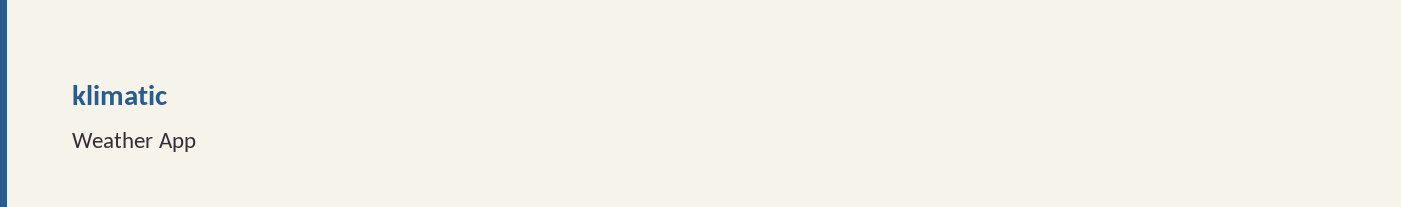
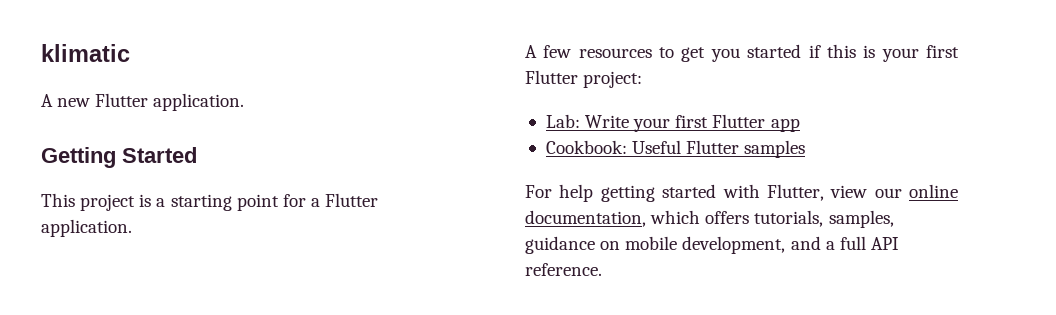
[72,132,197,152] Weather App -> [41,93,245,111] [41,147,197,168] [41,193,379,211] [41,219,132,237] [525,44,960,62] [525,70,643,88] [545,114,800,132] [545,140,806,158] [525,184,958,202] [525,210,894,228] [525,236,899,254] [525,263,602,276] A new Flutter application. // Getting Started // This project is a starting point for a Flutter application. // A few resources to get you started if this is your first Flutter project: // Lab: Write your first Flutter app // Cookbook: Useful Flutter samples // For help getting started with Flutter, view our online documentation, which offers tutorials, samples, guidance on mobile development, and a full API reference.

